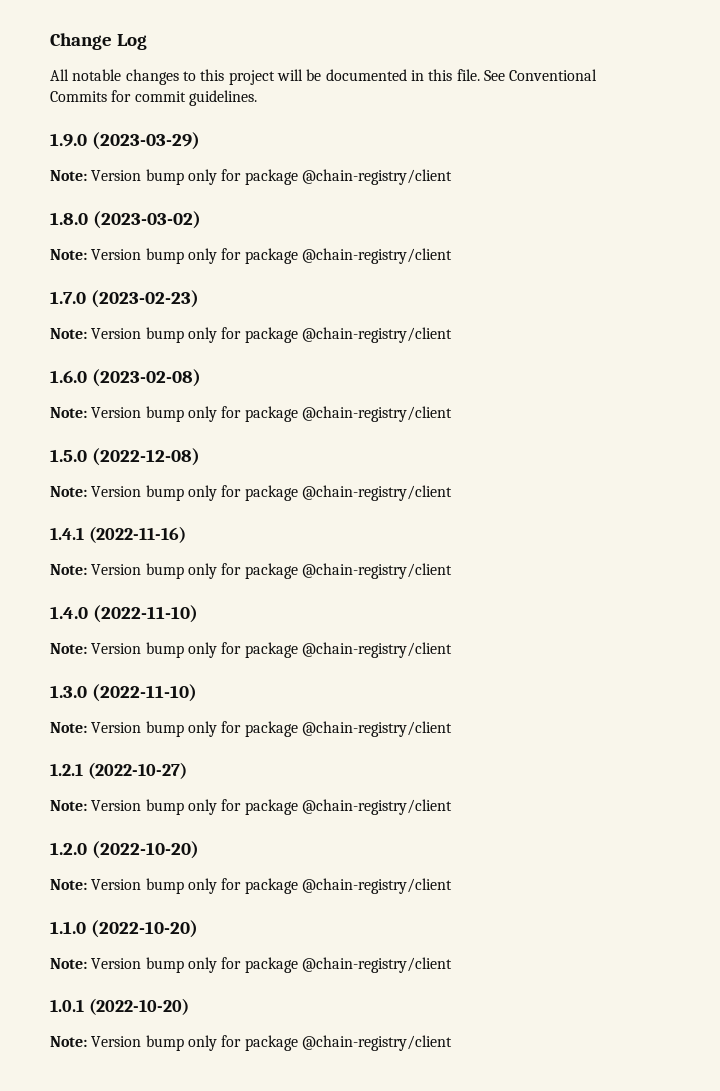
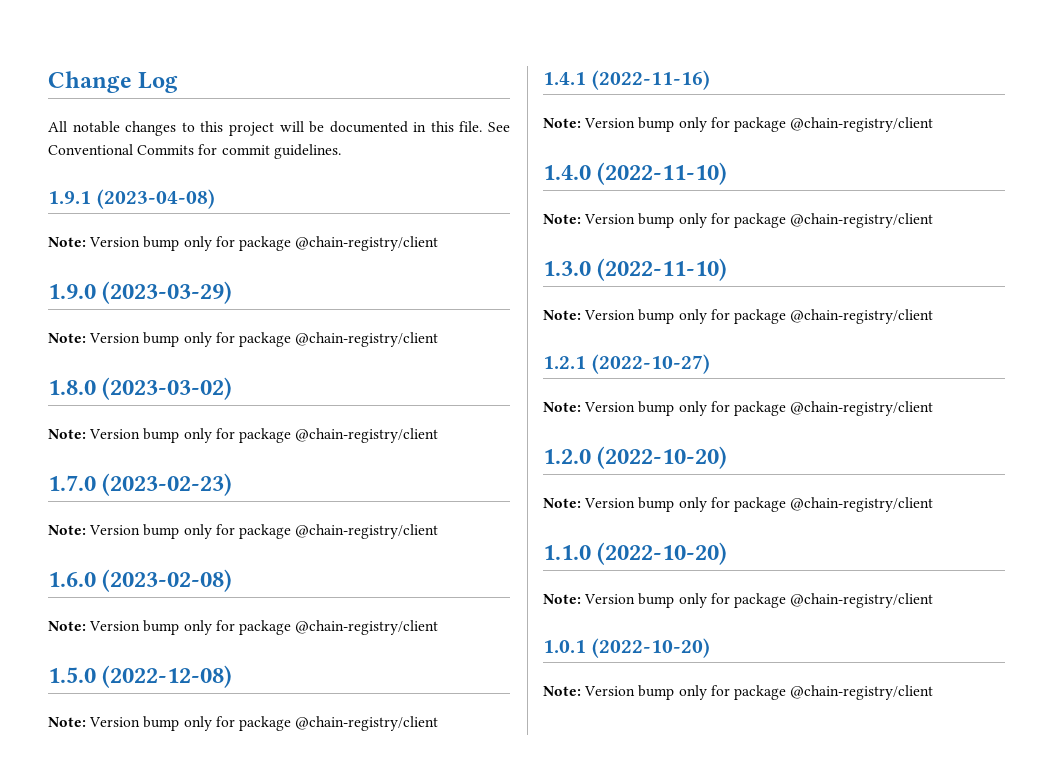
(257, 98) none -> [48,189,215,209] [48,236,439,251] // 1.9.1 (2023-04-08) // Note: Version bump only for package @chain-registry/client

